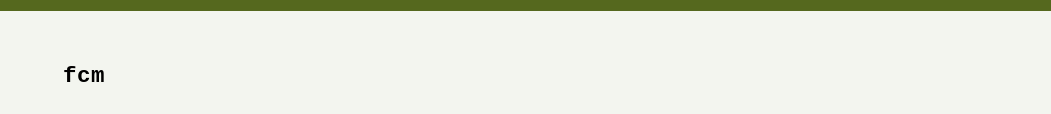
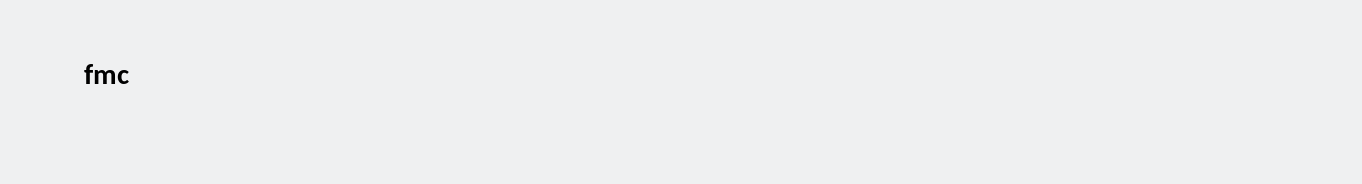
[63,66,105,82] fcm -> [84,64,129,84] fmc

